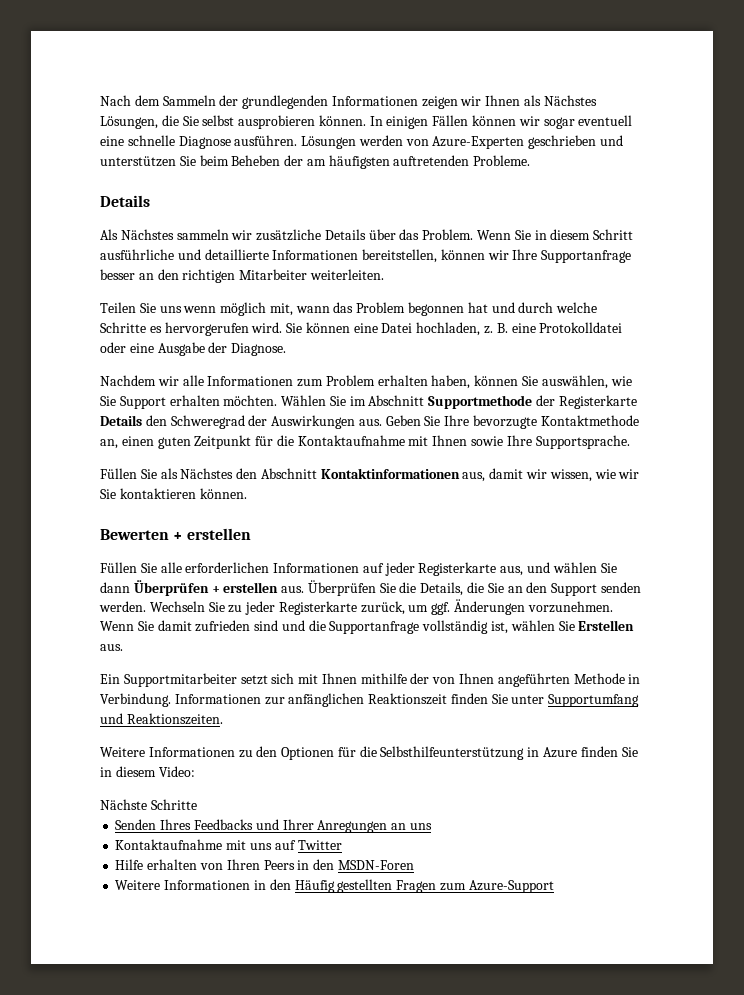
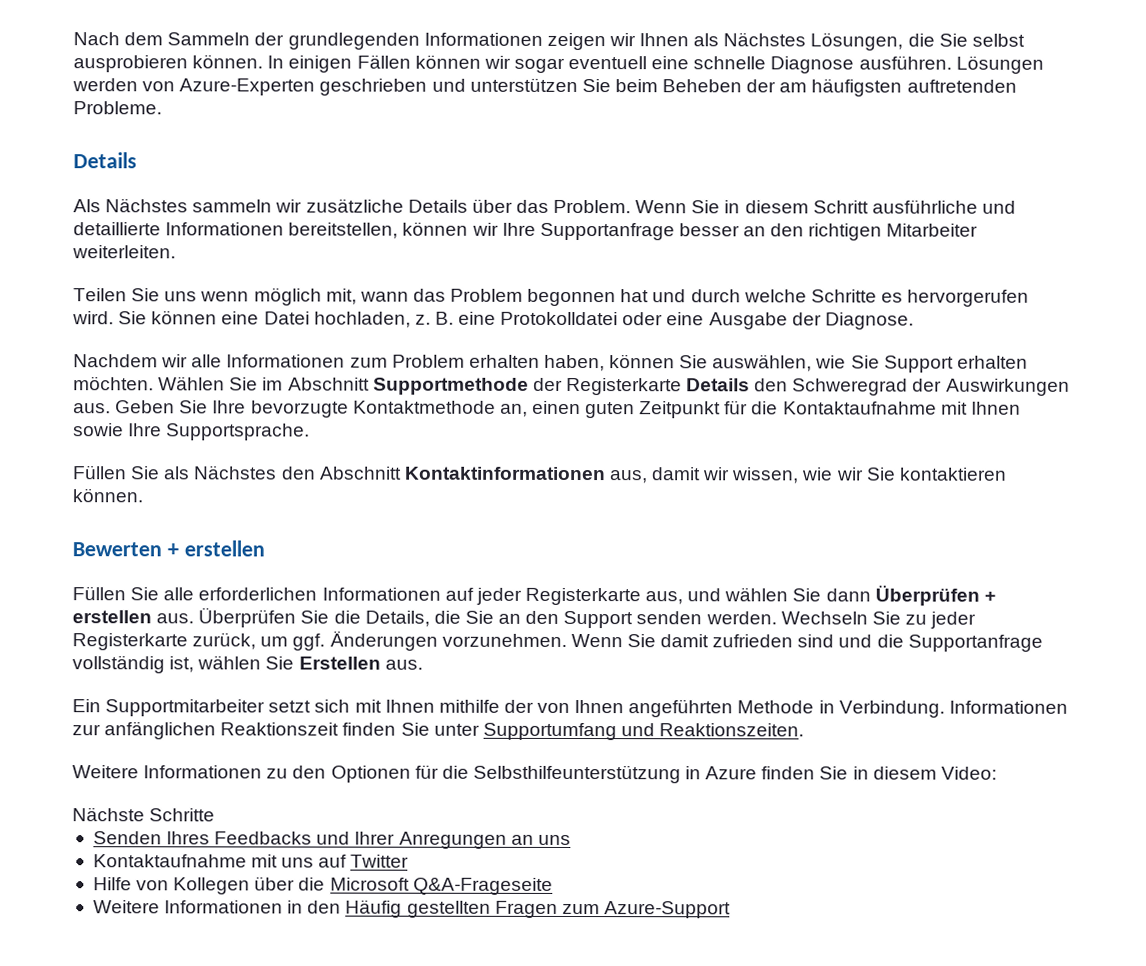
[147,859,414,870] erhalten von Ihren Peers in den MSDN-Foren -> [136,876,553,895] von Kollegen über die Microsoft Q&A-Frageseite

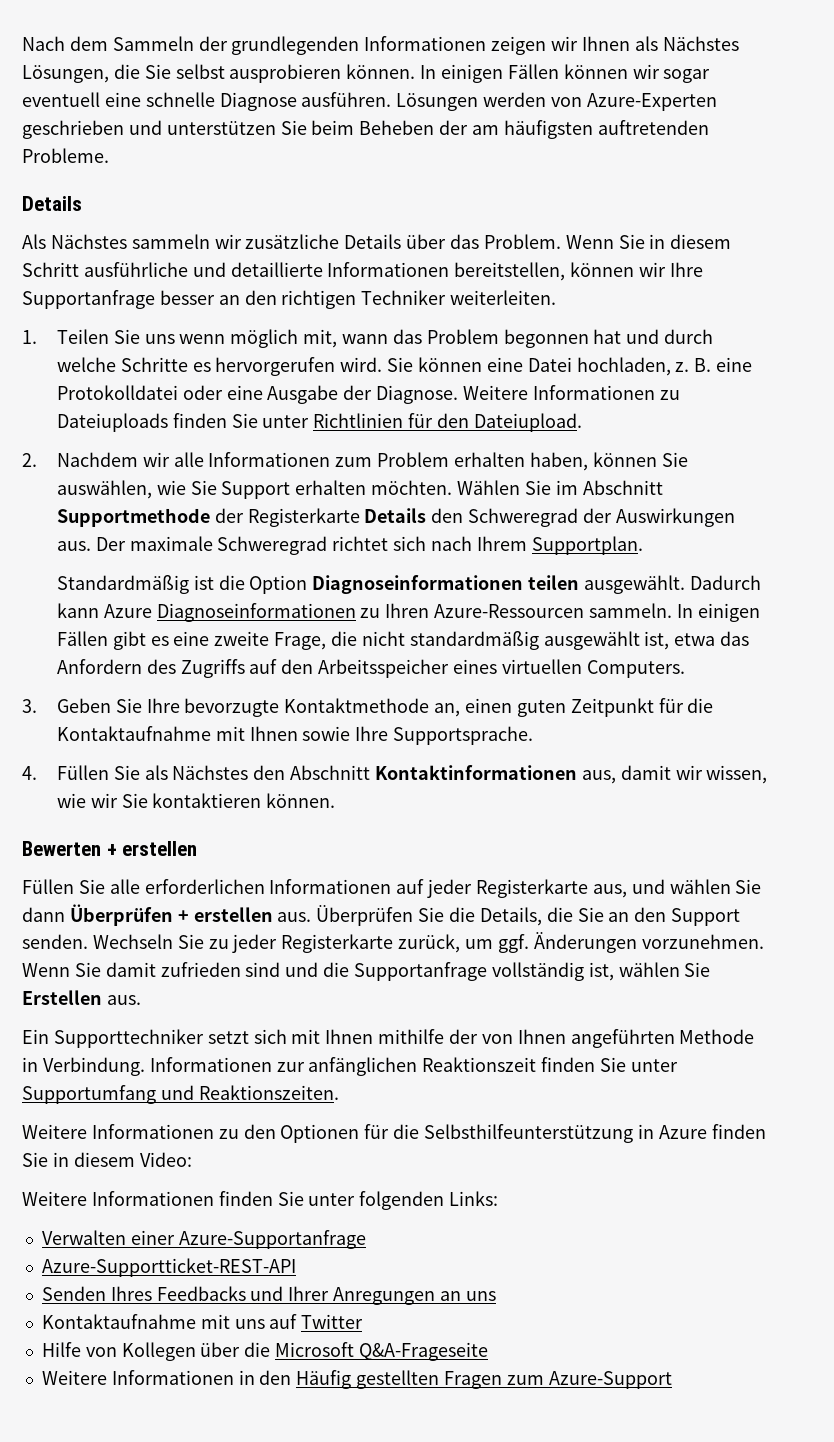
[886,223,979,237] Mitarbeiter -> [361,290,447,305] Techniker
(176, 252) none -> [22,330,37,344] 1.
(914, 321) // -> [463,385,680,400] [56,413,582,432] [22,453,37,467] Weitere Informationen zu Dateiuploads finden Sie unter Richtlinien für den Dateiupload. // 2.
(111, 408) none -> [95,536,643,555] [56,575,761,594] [56,603,760,622] [56,631,750,650] [56,659,685,678] [22,699,37,713] Der maximale Schweregrad richtet sich nach Ihrem Supportplan. // Standardmäßig ist die Option Diagnoseinformationen teilen ausgewählt. Dadurch kann Azure Diagnoseinformationen zu Ihren Azure-Ressourcen sammeln. In einigen Fällen gibt es eine zweite Frage, die nicht standardmäßig ausgewählt ist, etwa das Anfordern des Zugriffs auf den Arbeitsspeicher eines virtuellen Computers. // 3.
(311, 432) none -> [22,766,37,780] 4.
[636,611,777,625] senden werden. -> [22,934,88,949] senden.
[105,699,266,717] Supportmitarbeiter -> [53,1029,204,1048] Supporttechniker
[72,807,216,822] Nächste Schritte -> [22,1191,499,1210] [41,1230,366,1249] [41,1258,296,1277] Weitere Informationen finden Sie unter folgenden Links: // Verwalten einer Azure-Supportanfrage // Azure-Supportticket-REST-API

